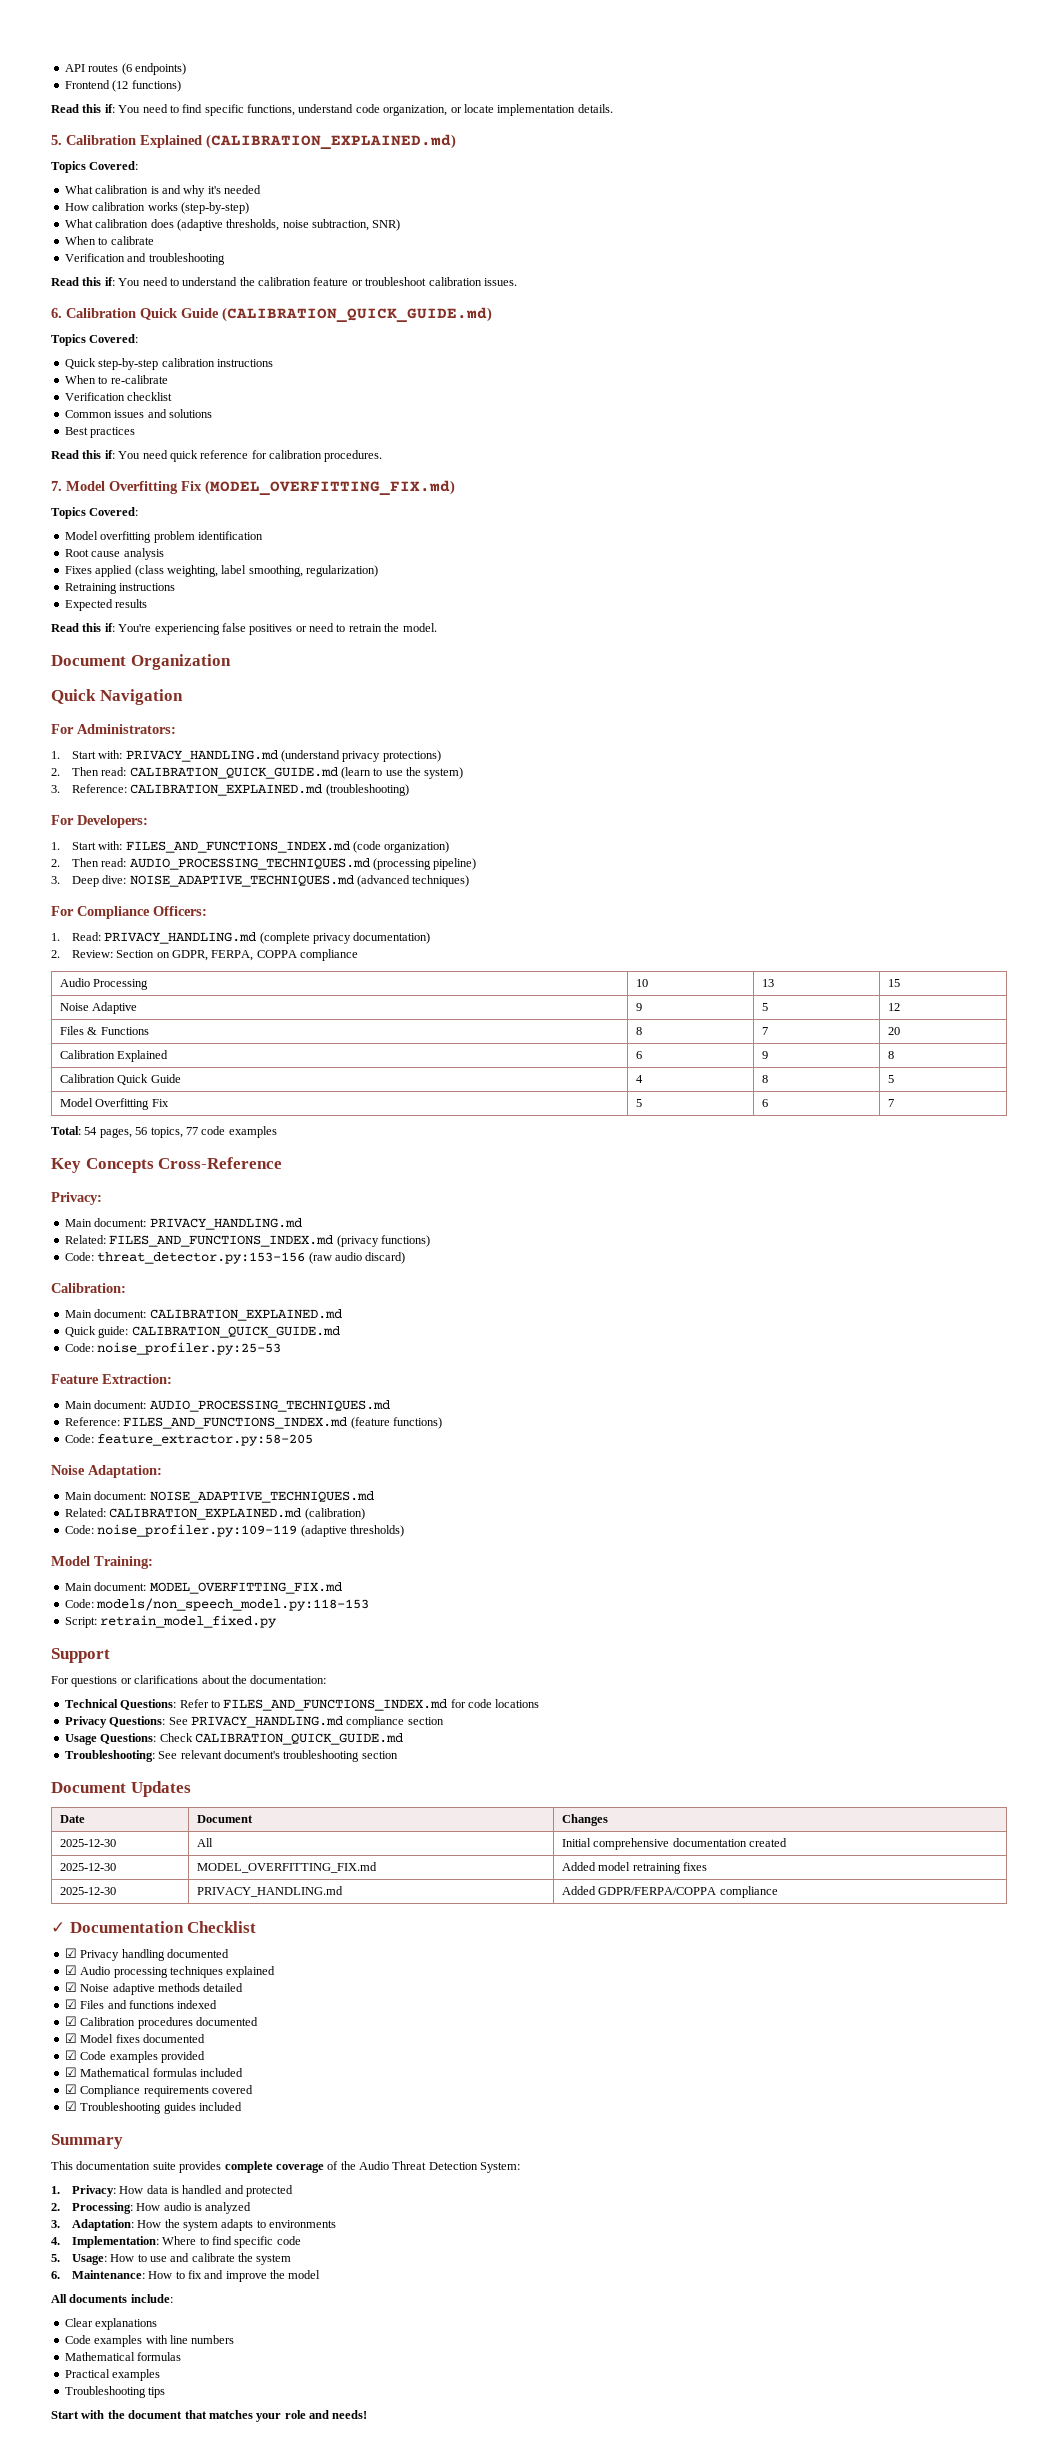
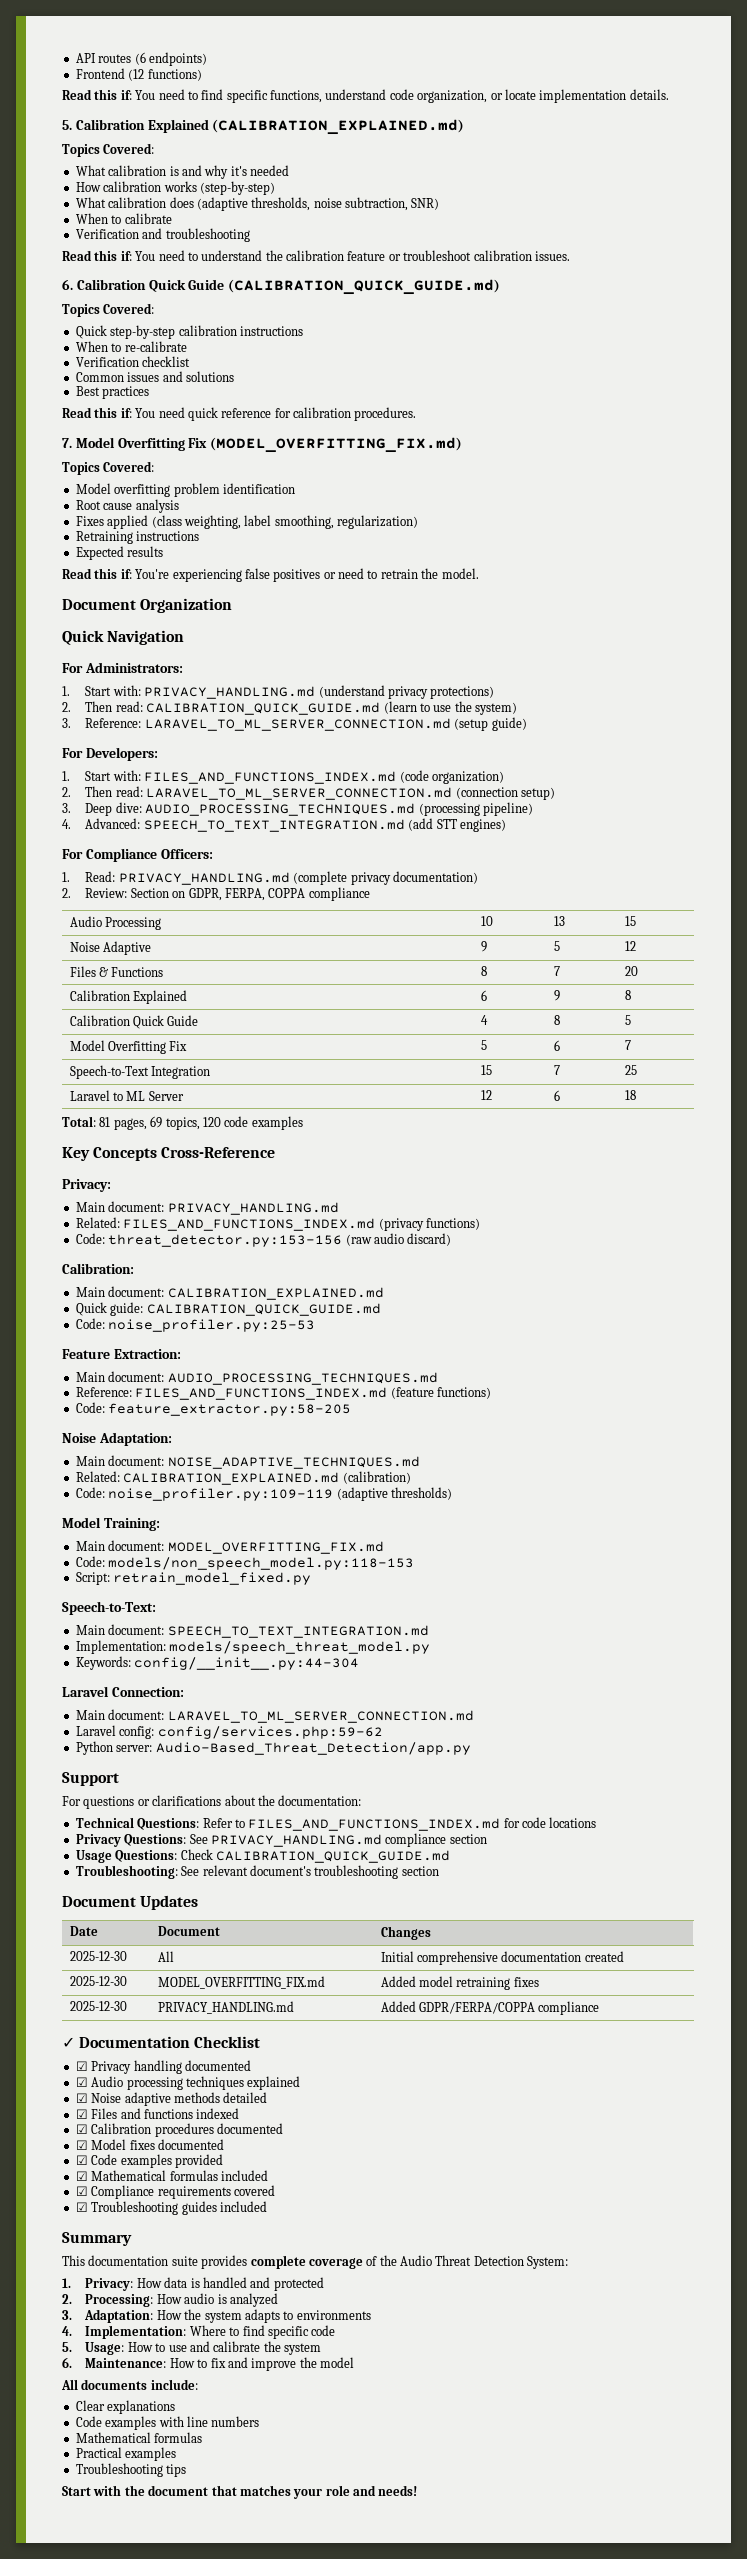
[130,784,409,796] CALIBRATION_EXPLAINED.md (troubleshooting) -> [144,717,527,731] LARAVEL_TO_ML_SERVER_CONNECTION.md (setup guide)
[129,858,477,870] [51,875,470,887] AUDIO_PROCESSING_TECHNIQUES.md (processing pipeline) // 3. Deep dive: NOISE_ADAPTIVE_TECHNIQUES.md (advanced techniques) -> [146,787,555,800] [62,802,533,816] [62,818,506,832] LARAVEL_TO_ML_SERVER_CONNECTION.md (connection setup) // 3. Deep dive: AUDIO_PROCESSING_TECHNIQUES.md (processing pipeline) // 4. Advanced: SPEECH_TO_TEXT_INTEGRATION.md (add STT engines)
[51,1126,198,1138] // Total: 54 pages, 56 topics, 77 -> [69,1065,210,1079] [480,1065,492,1075] [553,1065,560,1075] [624,1065,637,1075] [69,1090,184,1101] [480,1090,492,1100] [553,1090,560,1101] [624,1090,636,1100] [62,1116,221,1130] // Speech-to-Text Integration | 15 | 7 | 25 // Laravel to ML Server | 12 | 6 | 18 // Total: 81 pages, 69 topics, 120
(278, 1621) none -> [62,1601,156,1615] [75,1624,429,1638] [75,1640,431,1654] [75,1656,360,1670] [62,1686,184,1697] [75,1709,474,1723] [75,1725,383,1739] [75,1741,471,1755] // Speech-to-Text: // Main document: SPEECH_TO_TEXT_INTEGRATION.md // Implementation: models/speech_threat_model.py // Keywords: config/__init__.py:44-304 // Laravel Connection: // Main document: LARAVEL_TO_ML_SERVER_CONNECTION.md // Laravel config: config/services.php:59-62 // Python server: Audio-Based_Threat_Detection/app.py

